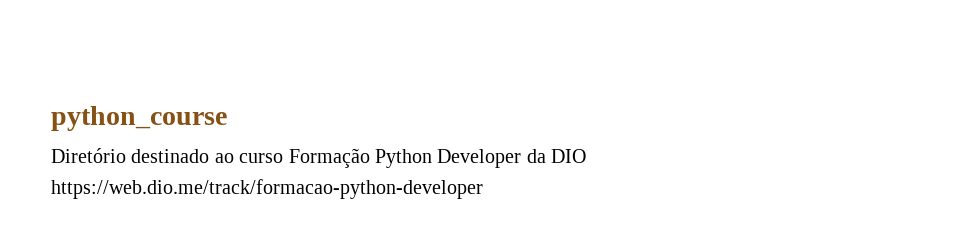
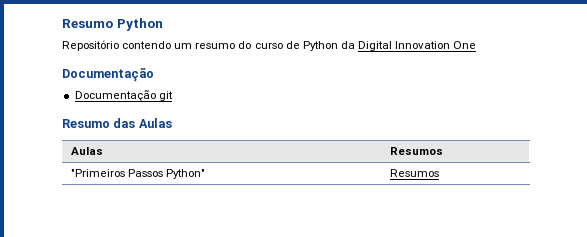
[51,106,227,131] [51,148,587,168] [51,179,483,199] python_course // Diretório destinado ao curso Formação Python Developer da DIO https://web.dio.me/track/formacao-python-developer -> [62,18,163,31] [62,40,477,51] [62,67,154,82] [74,90,173,102] [62,118,172,128] [70,147,103,155] [389,147,443,155] [70,169,205,179] [389,169,439,177] Resumo Python // Repositório contendo um resumo do curso de Python da Digital Innovation One // Documentação // Documentação git // Resumo das Aulas // Aulas | Resumos // "Primeiros Passos Python" | Resumos

